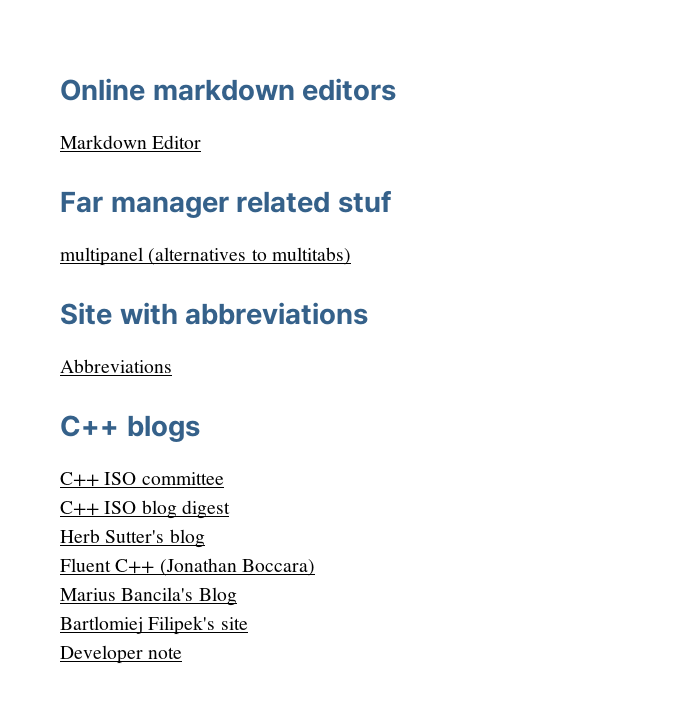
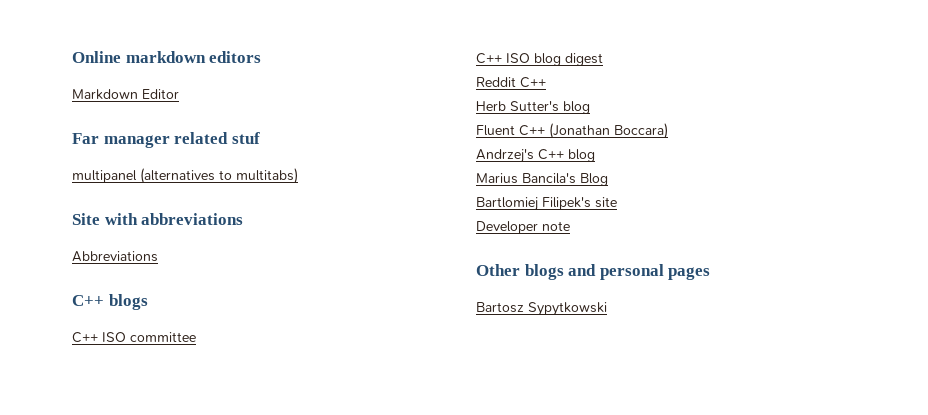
(230, 509) none -> [476,77,546,88] // Reddit C++
(315, 567) none -> [476,149,595,163] // Andrzej's C++ blog
(183, 653) none -> [476,264,711,280] [476,302,607,316] // Other blogs and personal pages // Bartosz Sypytkowski

